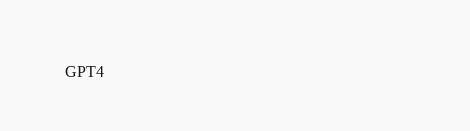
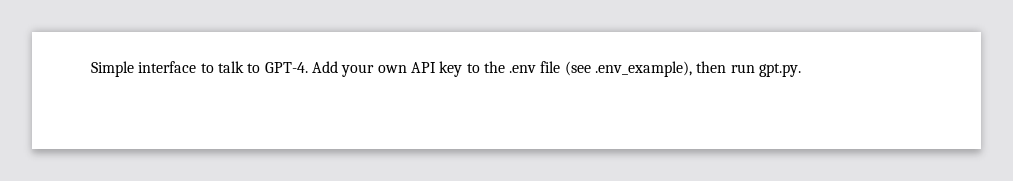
[65,66,104,77] GPT4 -> [91,61,802,77] Simple interface to talk to GPT-4. Add your own API key to the .env file (see .env_example), then run gpt.py.

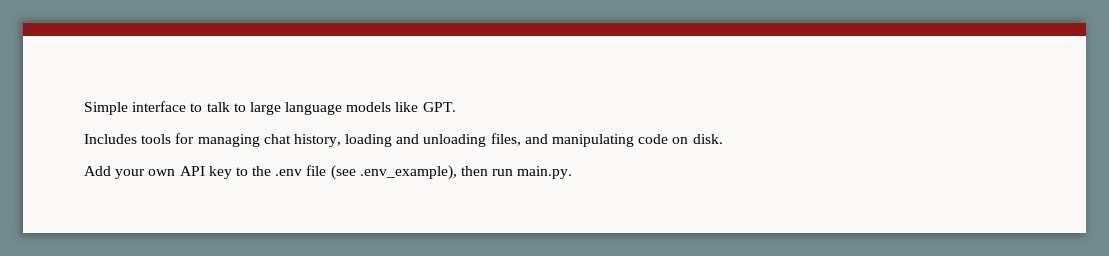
[264,62,308,73] GPT-4. -> [249,102,456,115] [84,133,723,147] large language models like GPT. // Includes tools for managing chat history, loading and unloading files, and manipulating code on disk. //
[759,63,802,77] gpt.py. -> [517,166,573,179] main.py.

